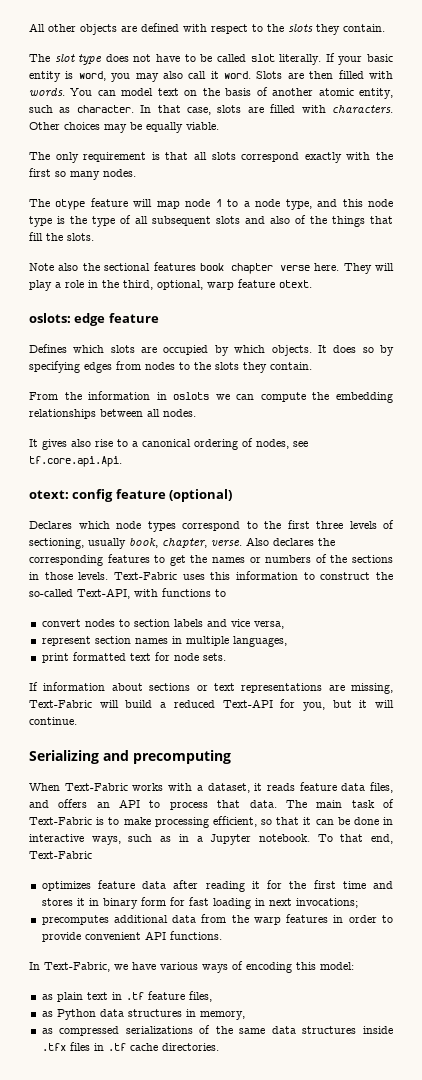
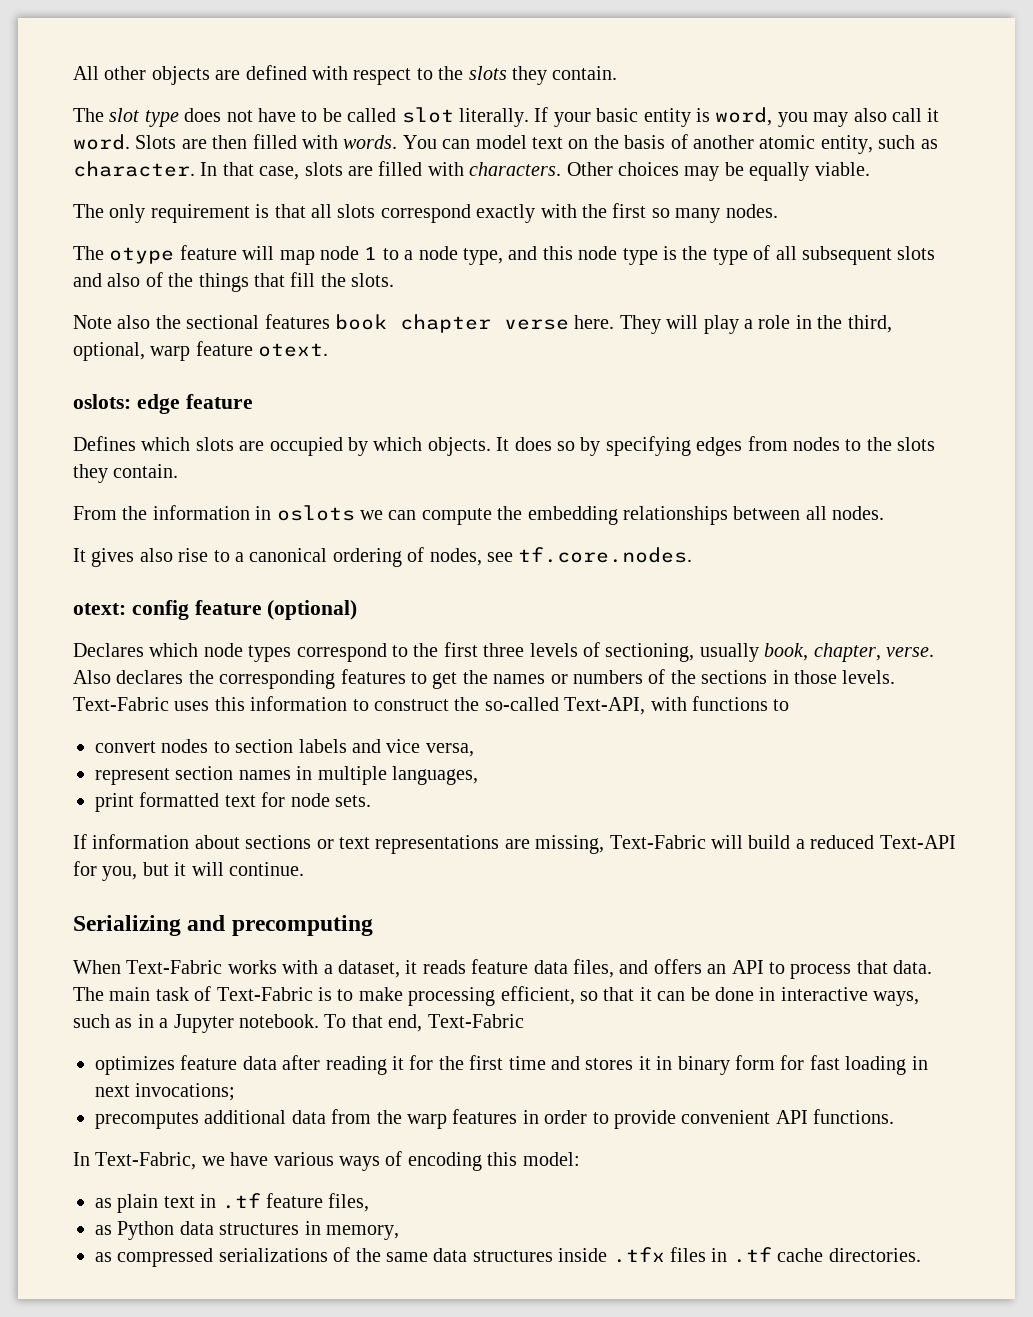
[29,456,122,467] tf.core.api.Api. -> [518,547,693,563] tf.core.nodes.

